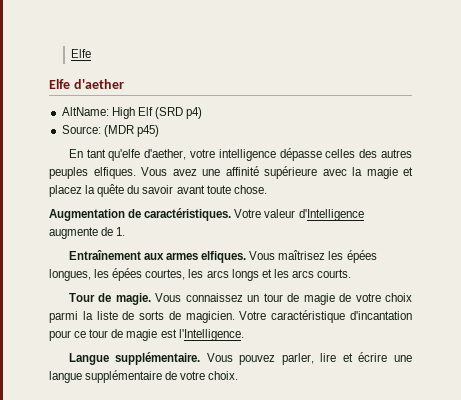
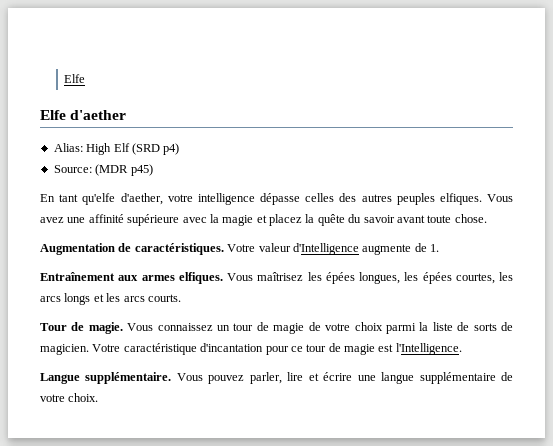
[61,107,109,116] AltName: -> [53,143,83,152] Alias:

